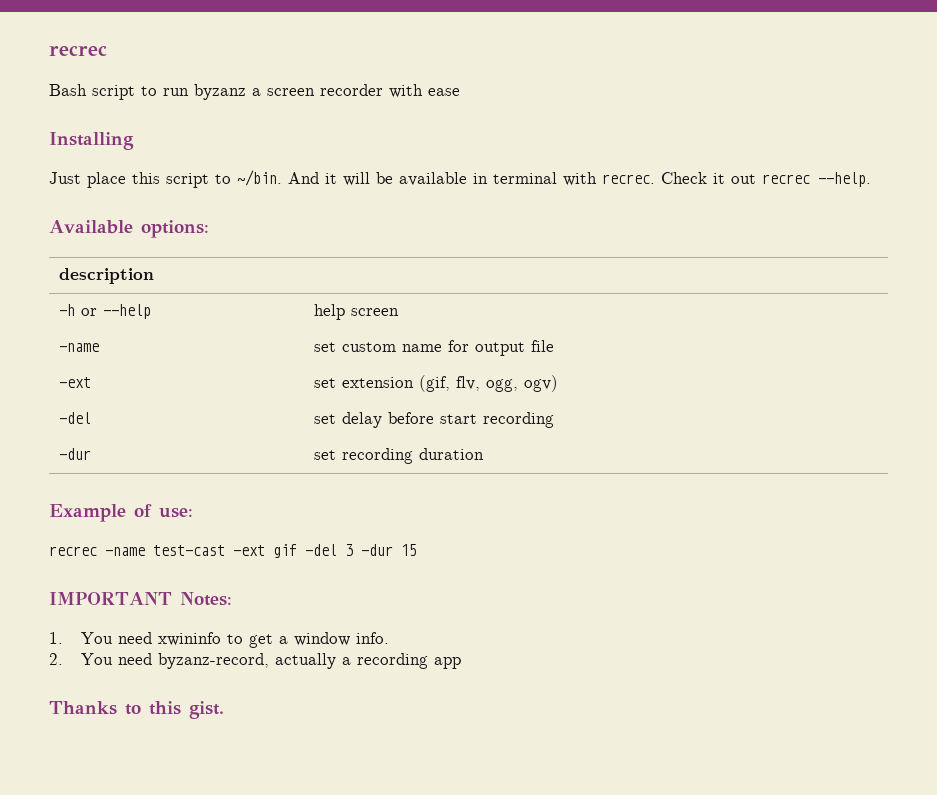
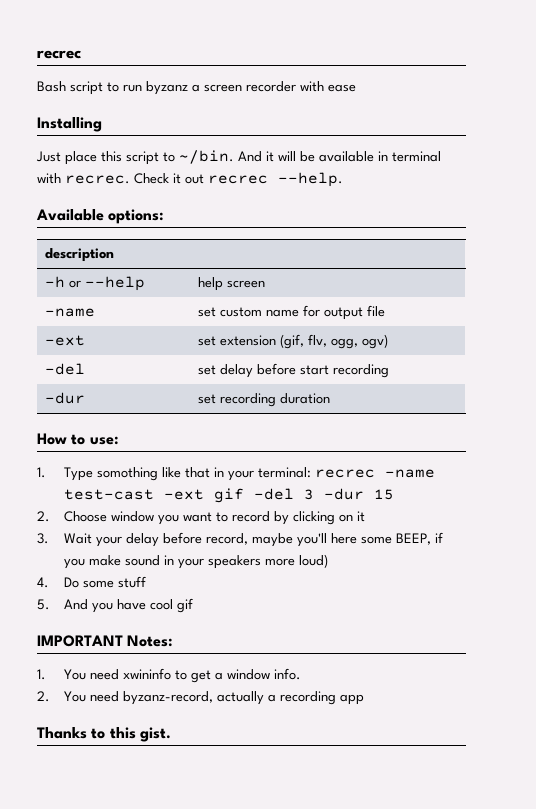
[49,504,152,522] Example of -> [37,433,86,445] How to
(193, 513) none -> [37,467,311,481] 1. Type somothing like that in your terminal:
(417, 550) none -> [37,511,365,525] [37,532,443,547] [63,554,328,569] [37,576,146,588] [37,598,193,613] // 2. Choose window you want to record by clicking on it // 3. Wait your delay before record, maybe you'll here some BEEP, if you make sound in your speakers more loud) // 4. Do some stuff // 5. And you have cool gif

